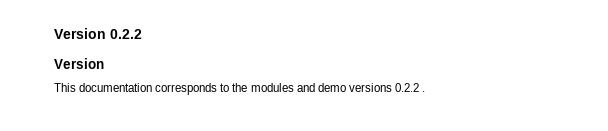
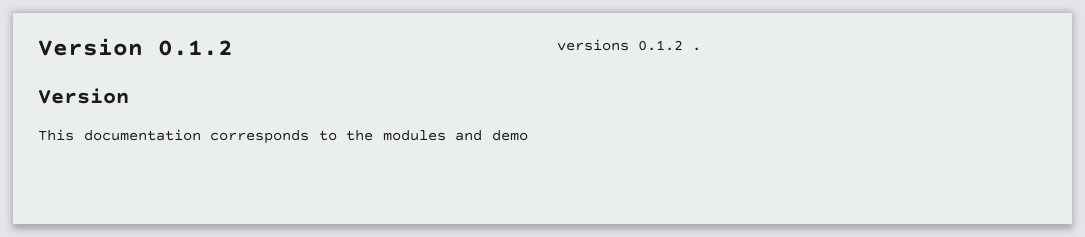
[54,28,142,39] Version 0.2.2 -> [38,38,233,56] Version 0.1.2
[394,83,419,92] 0.2.2 -> [638,40,683,51] 0.1.2

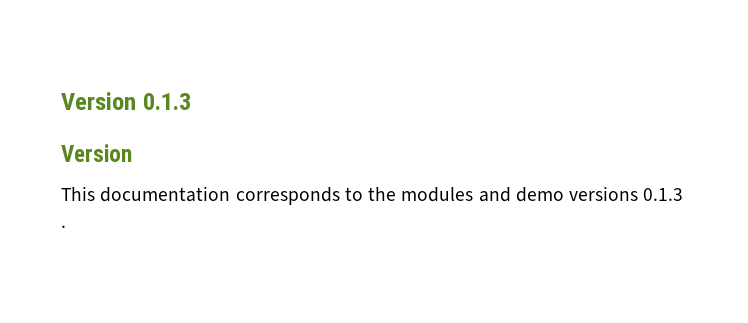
[38,38,233,56] Version 0.1.2 -> [61,92,191,110] Version 0.1.3
[638,40,683,51] 0.1.2 -> [643,188,684,201] 0.1.3

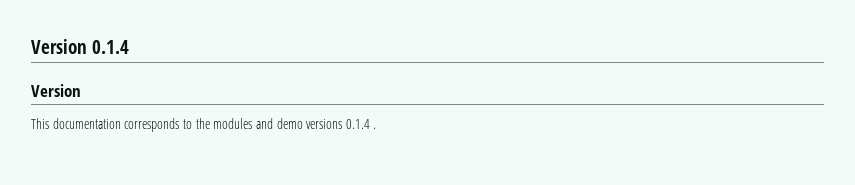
[61,92,191,110] Version 0.1.3 -> [31,39,129,54] Version 0.1.4
[643,188,684,201] 0.1.3 -> [345,119,370,129] 0.1.4

